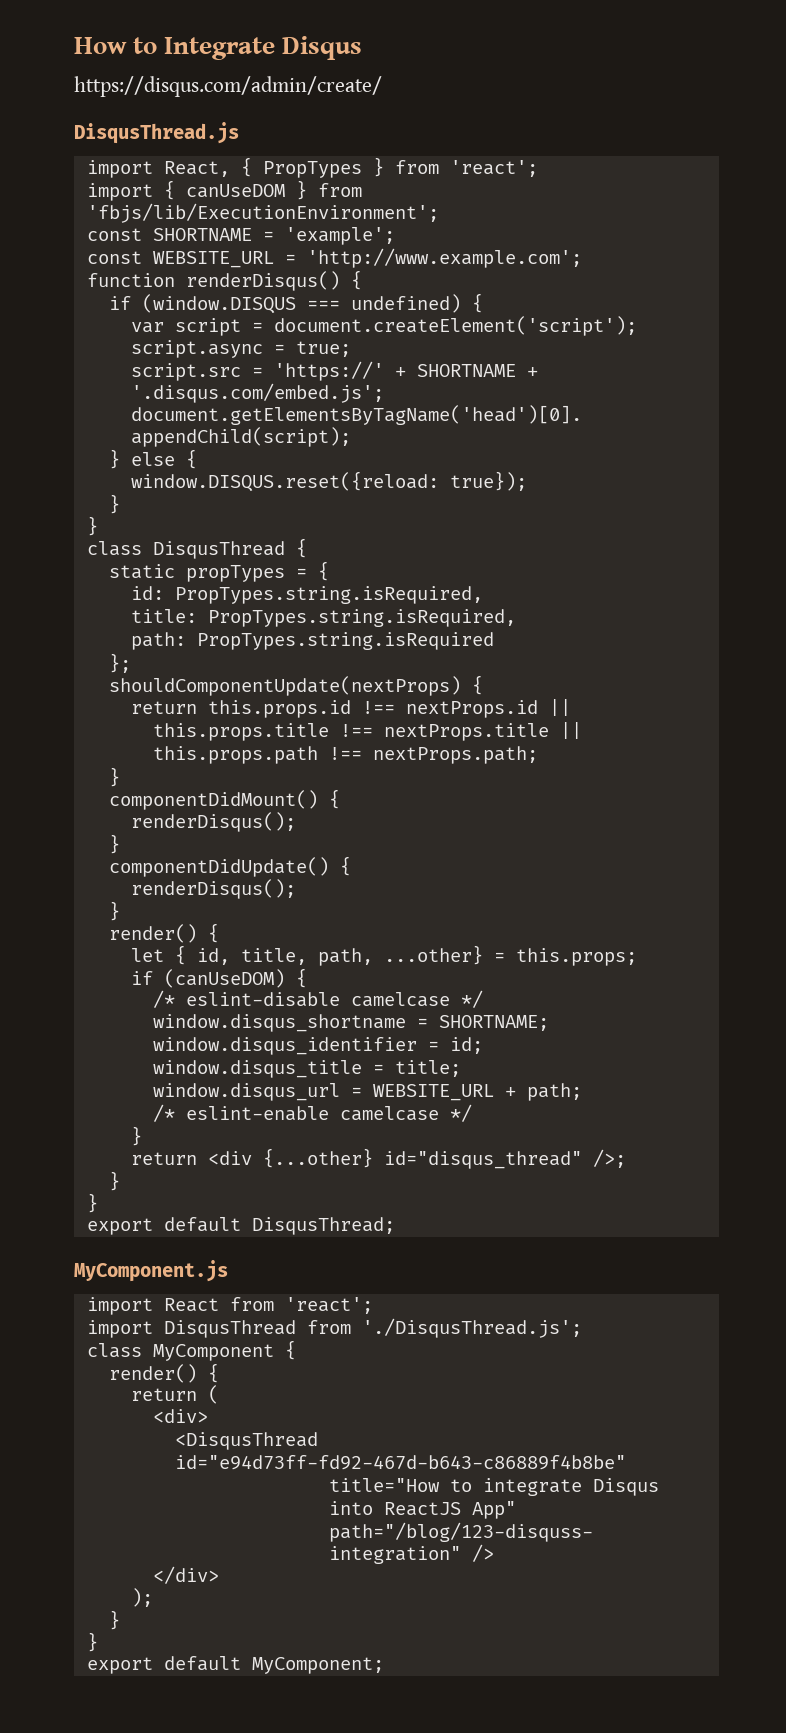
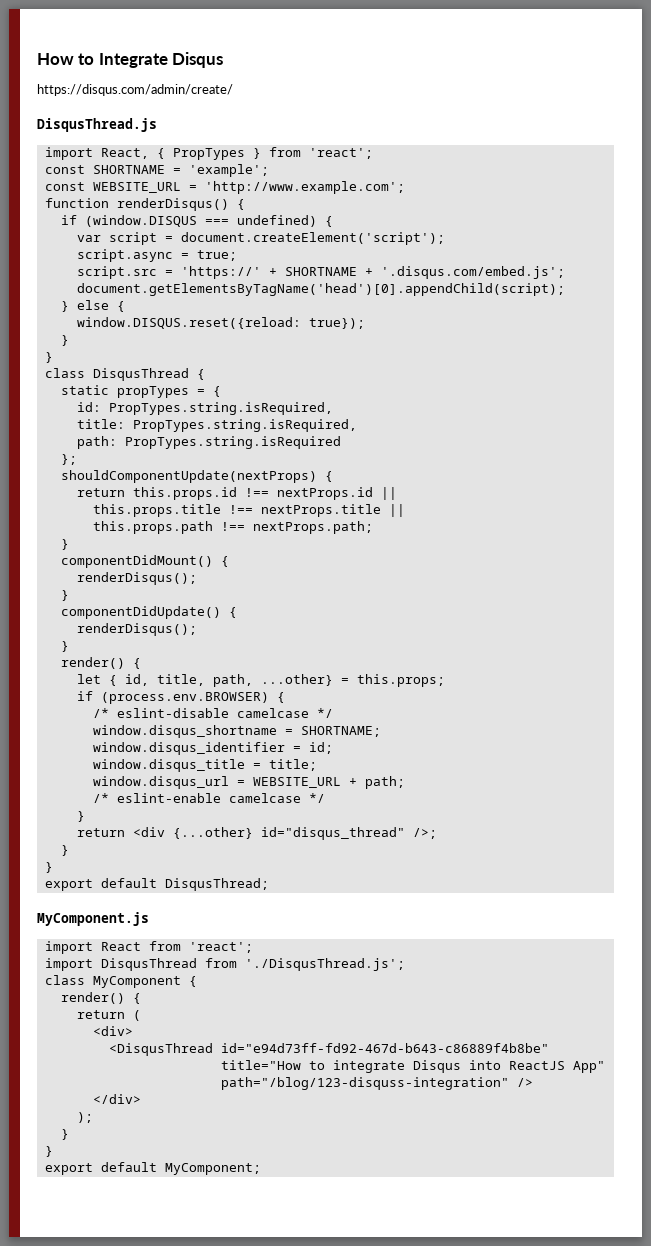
[86,180,362,201] [86,203,439,223] // import { canUseDOM } from 'fbjs/lib/ExecutionEnvironment'; -> (373, 153) none
[163,969,285,988] (canUseDOM) -> [100,692,269,704] (process.env.BROWSER)

